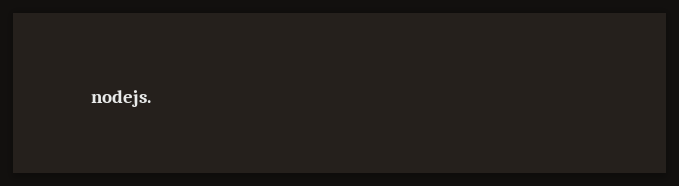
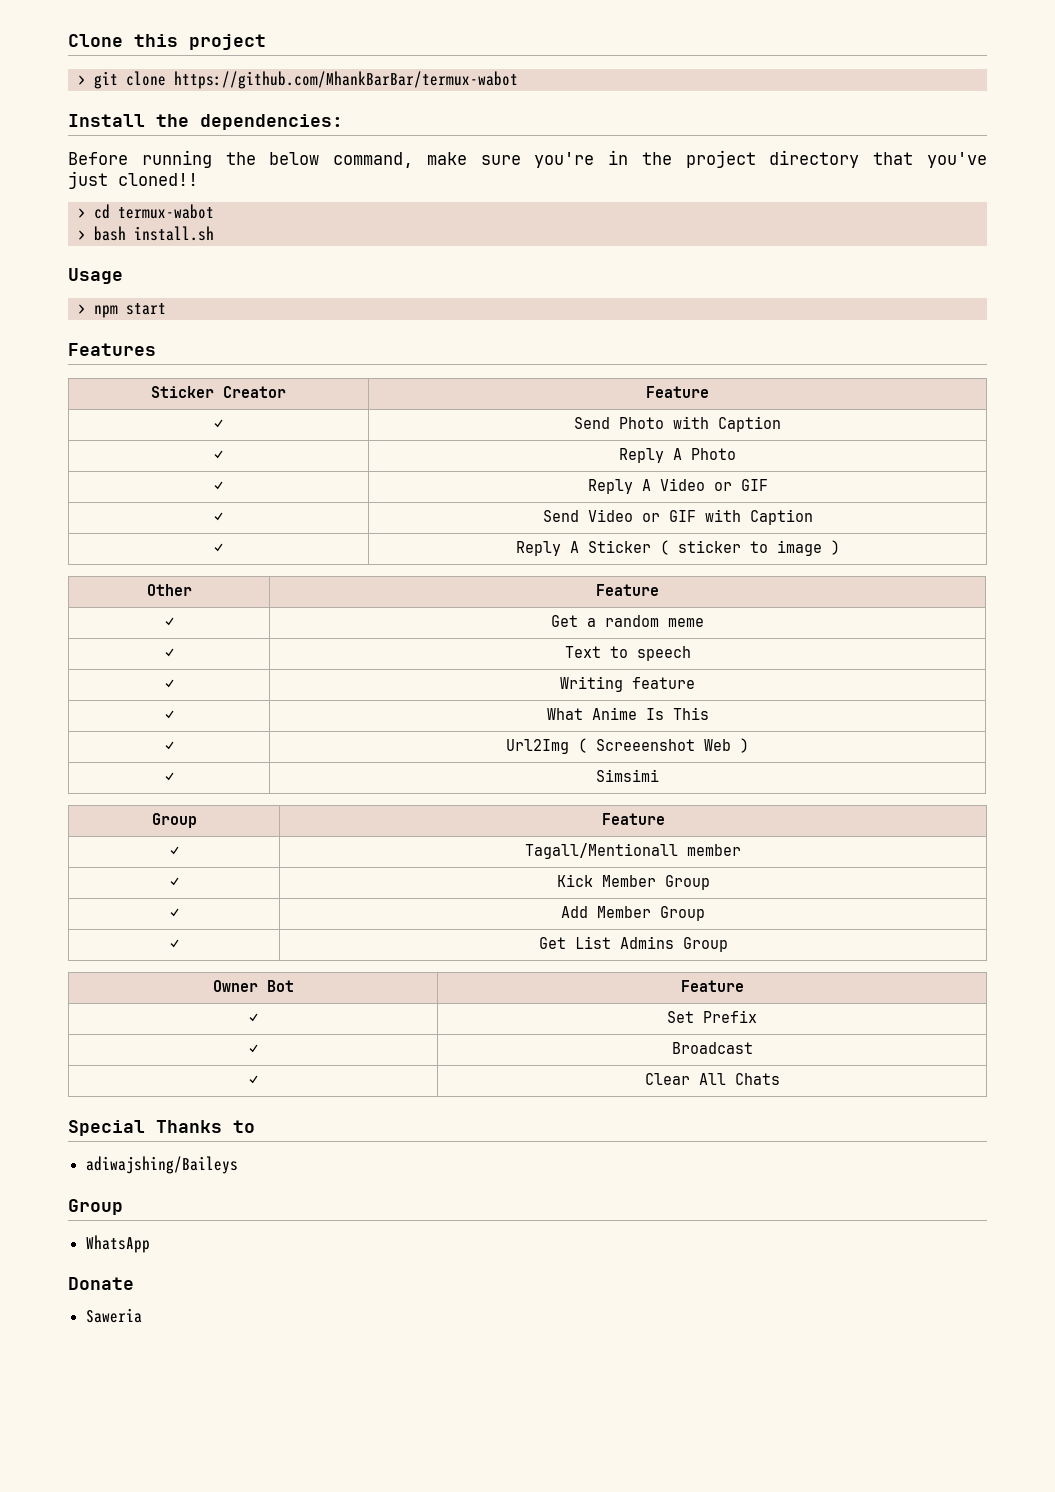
[91,90,151,107] nodejs. -> [68,34,266,50] [77,71,518,89] [68,114,343,130] [68,150,987,168] [68,171,198,189] [77,204,214,219] [77,226,214,241] [68,268,123,284] [77,303,166,318] [68,343,156,356] [151,386,286,398] [646,386,709,398] [214,419,223,429] [574,416,781,432] [214,450,223,460] [619,448,736,463] [214,481,223,491] [587,478,768,494] [214,512,223,522] [542,509,813,525] [214,543,223,553] [515,540,840,556] [146,584,192,596] [596,584,659,596] [164,617,174,627] [551,615,704,627] [164,648,174,658] [564,646,691,661] [164,679,174,689] [560,676,695,692] [164,710,174,720] [546,707,709,720] [164,741,174,751] [506,738,749,754] [164,772,174,782] [596,769,659,782] [151,813,197,828] [601,813,665,825] [169,846,179,856] [525,843,741,859] [169,877,179,887] [556,874,710,890] [169,908,179,918] [561,906,705,921] [169,939,179,949] [538,936,728,952] [212,980,294,992] [680,980,744,992] [248,1013,258,1023] [667,1010,757,1023] [248,1044,258,1054] [671,1042,753,1054] [248,1075,258,1085] [644,1073,780,1085] [68,1120,255,1136] [86,1156,239,1174] [68,1199,123,1215] [86,1235,151,1253] [68,1277,134,1290] [86,1308,143,1323] Clone this project // > git clone https://github.com/MhankBarBar/termux-wabot // Install the dependencies: // Before running the below command, make sure you're in the project directory that you've just cloned!! // > cd termux-wabot // > bash install.sh // Usage // > npm start // Features // Sticker Creator | Feature // ✓ | Send Photo with Caption // ✓ | Reply A Photo // ✓ | Reply A Video or GIF // ✓ | Send Video or GIF with Caption // ✓ | Reply A Sticker ( sticker to image ) // Other | Feature // ✓ | Get a random meme // ✓ | Text to speech // ✓ | Writing feature // ✓ | What Anime Is This // ✓ | Url2Img ( Screeenshot Web ) // ✓ | Simsimi // Group | Feature // ✓ | Tagall/Mentionall member // ✓ | Kick Member Group // ✓ | Add Member Group // ✓ | Get List Admins Group // Owner Bot | Feature // ✓ | Set Prefix // ✓ | Broadcast // ✓ | Clear All Chats // Special Thanks to // adiwajshing/Baileys // Group // WhatsApp // Donate // Saweria

